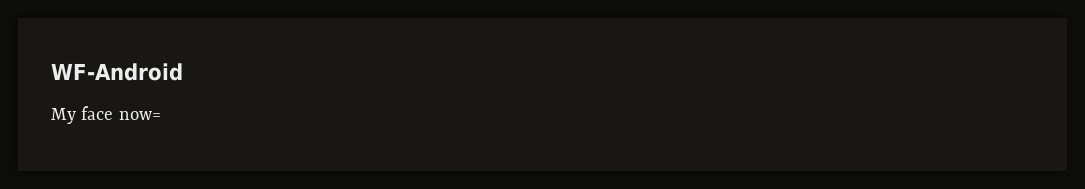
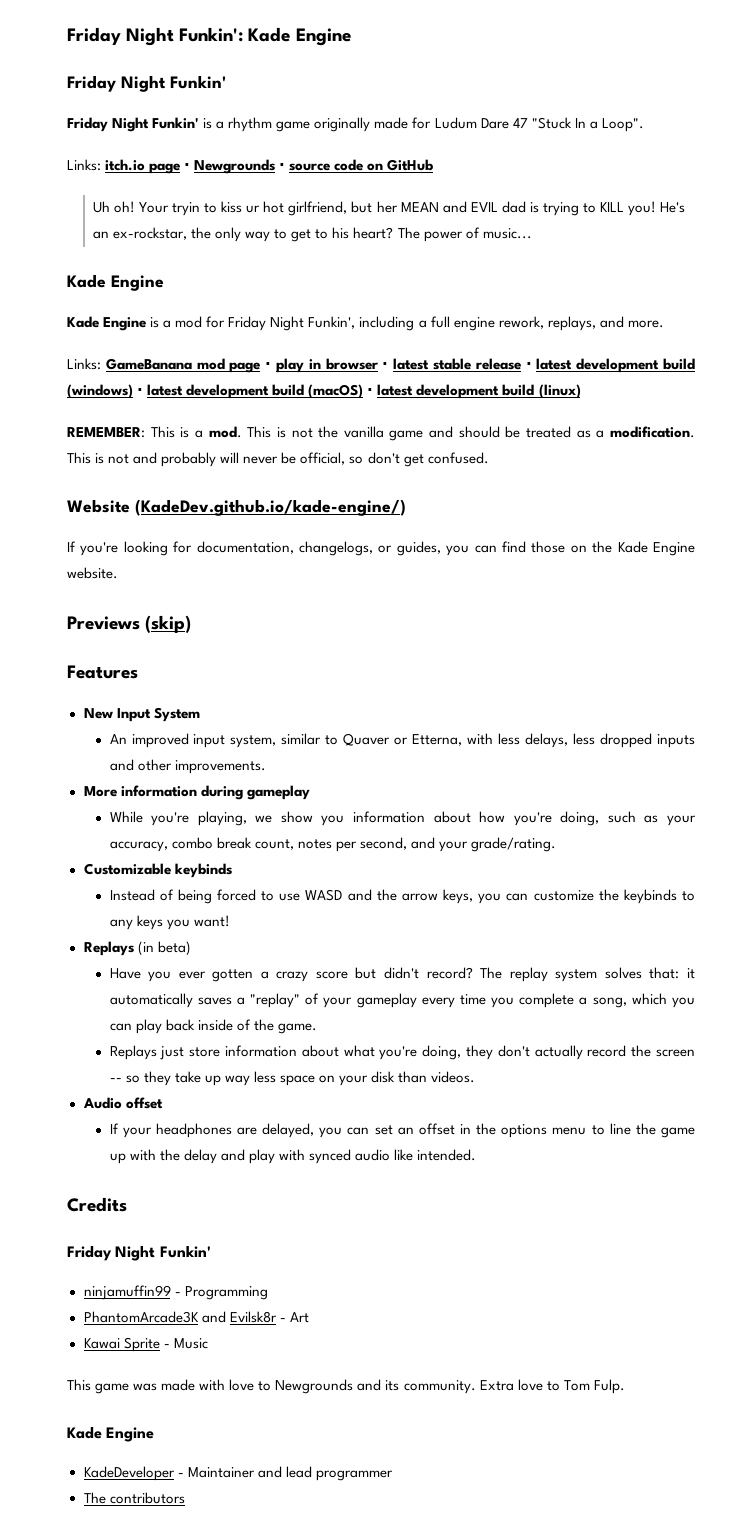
[51,63,183,81] [51,106,161,124] WF-Android // My face now= -> [67,27,351,46] [67,75,226,92] [67,117,644,132] [67,159,434,174] [93,201,686,216] [93,227,532,242] [67,274,164,291] [67,316,664,331] [67,358,695,373] [67,384,581,399] [67,426,695,441] [67,452,489,467] [67,499,406,516] [67,541,695,556] [67,567,118,579] [67,615,192,633] [67,665,138,679] [83,707,200,722] [109,733,696,748] [109,759,266,774] [83,785,310,800] [109,811,696,826] [109,837,556,852] [83,863,232,878] [109,889,695,904] [109,915,230,930] [83,941,191,956] [109,967,695,982] [109,993,695,1008] [109,1019,317,1034] [109,1045,696,1060] [109,1071,476,1086] [82,1097,163,1109] [109,1123,695,1138] [109,1149,477,1164] [67,1197,127,1212] [67,1246,211,1261] [83,1285,268,1300] [83,1311,309,1323] [83,1337,208,1352] [67,1379,625,1394] [67,1427,155,1442] [83,1466,393,1481] [83,1492,185,1504] Friday Night Funkin': Kade Engine // Friday Night Funkin' // Friday Night Funkin' is a rhythm game originally made for Ludum Dare 47 "Stuck In a Loop". // Links: itch.io page ⋅ Newgrounds ⋅ source code on GitHub // Uh oh! Your tryin to kiss ur hot girlfriend, but her MEAN and EVIL dad is trying to KILL you! He's an ex-rockstar, the only way to get to his heart? The power of music... // Kade Engine // Kade Engine is a mod for Friday Night Funkin', including a full engine rework, replays, and more. // Links: GameBanana mod page ⋅ play in browser ⋅ latest stable release ⋅ latest development build (windows) ⋅ latest development build (macOS) ⋅ latest development build (linux) // REMEMBER: This is a mod. This is not the vanilla game and should be treated as a modification. This is not and probably will never be official, so don't get confused. // Website (KadeDev.github.io/kade-engine/) // If you're looking for documentation, changelogs, or guides, you can find those on the Kade Engine website. // Previews (skip) // Features // New Input System // An improved input system, similar to Quaver or Etterna, with less delays, less dropped inputs and other improvements. // More information during gameplay // While you're playing, we show you information about how you're doing, such as your accuracy, combo break count, notes per second, and your grade/rating. // Customizable keybinds // Instead of being forced to use WASD and the arrow keys, you can customize the keybinds to any keys you want! // Replays (in beta) // Have you ever gotten a crazy score but didn't record? The replay system solves that: it automatically saves a "replay" of your gameplay every time you complete a song, which you can play back inside of the game. // Replays just store information about what you're doing, they don't actually record the screen -- so they take up way less space on your disk than videos. // Audio offset // If your headphones are delayed, you can set an offset in the options menu to line the game up with the delay and play with synced audio like intended. // Credits // Friday Night Funkin' // ninjamuffin99 - Programming // PhantomArcade3K and Evilsk8r - Art // Kawai Sprite - Music // This game was made with love to Newgrounds and its community. Extra love to Tom Fulp. // Kade Engine // KadeDeveloper - Maintainer and lead programmer // The contributors

